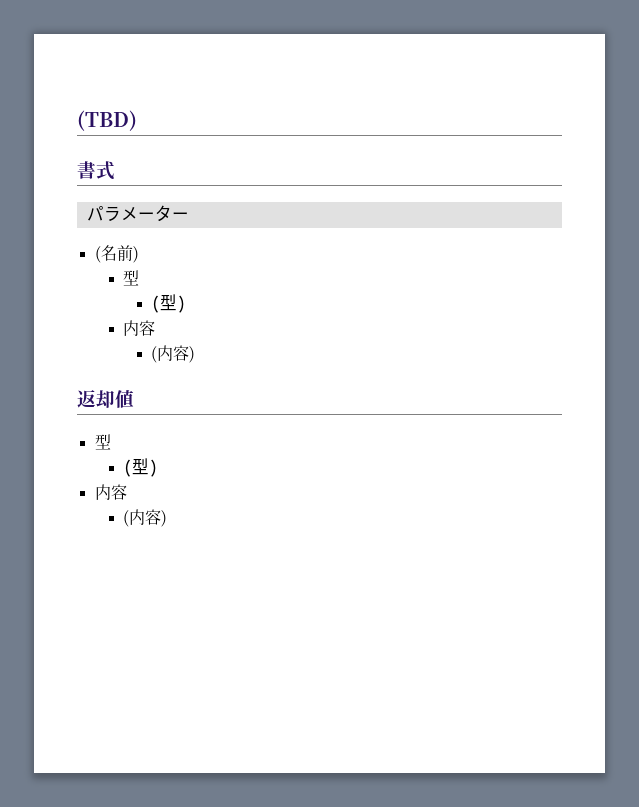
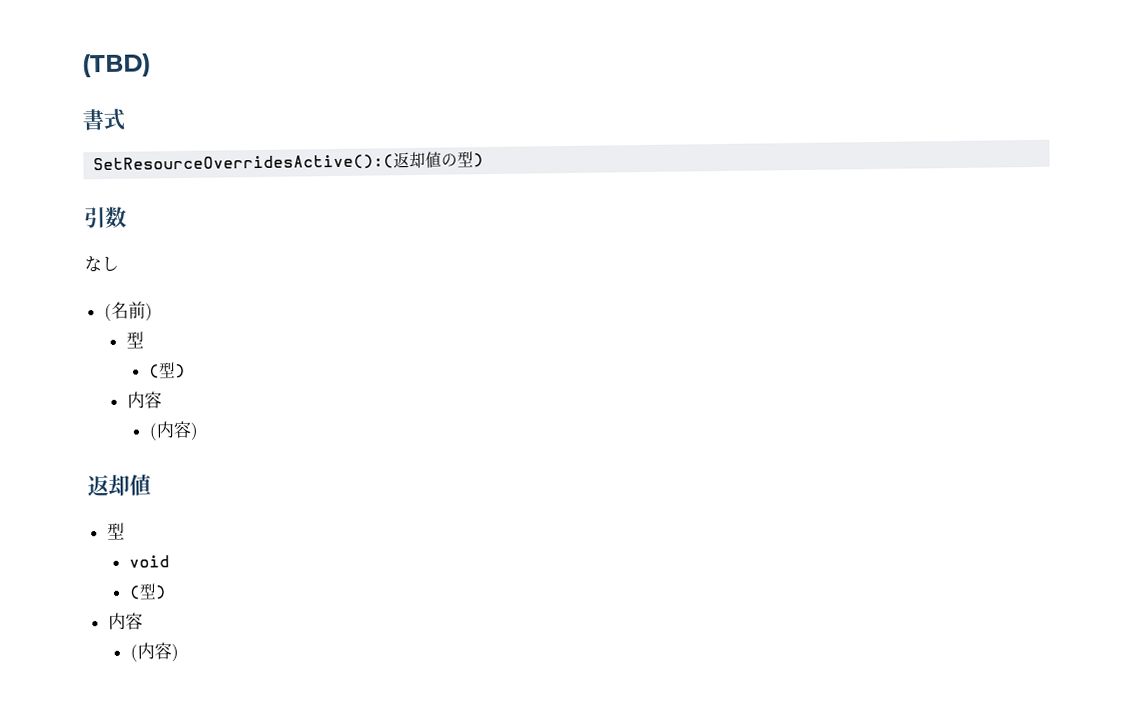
[86,205,189,222] パラメーター -> [93,151,485,173] [84,206,127,229] [84,255,119,272] SetResourceOverridesActive():(返却値の型) // 引数 // なし
(111, 442) none -> [128,555,170,568] // void

